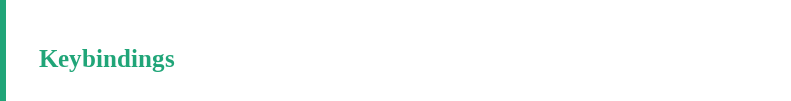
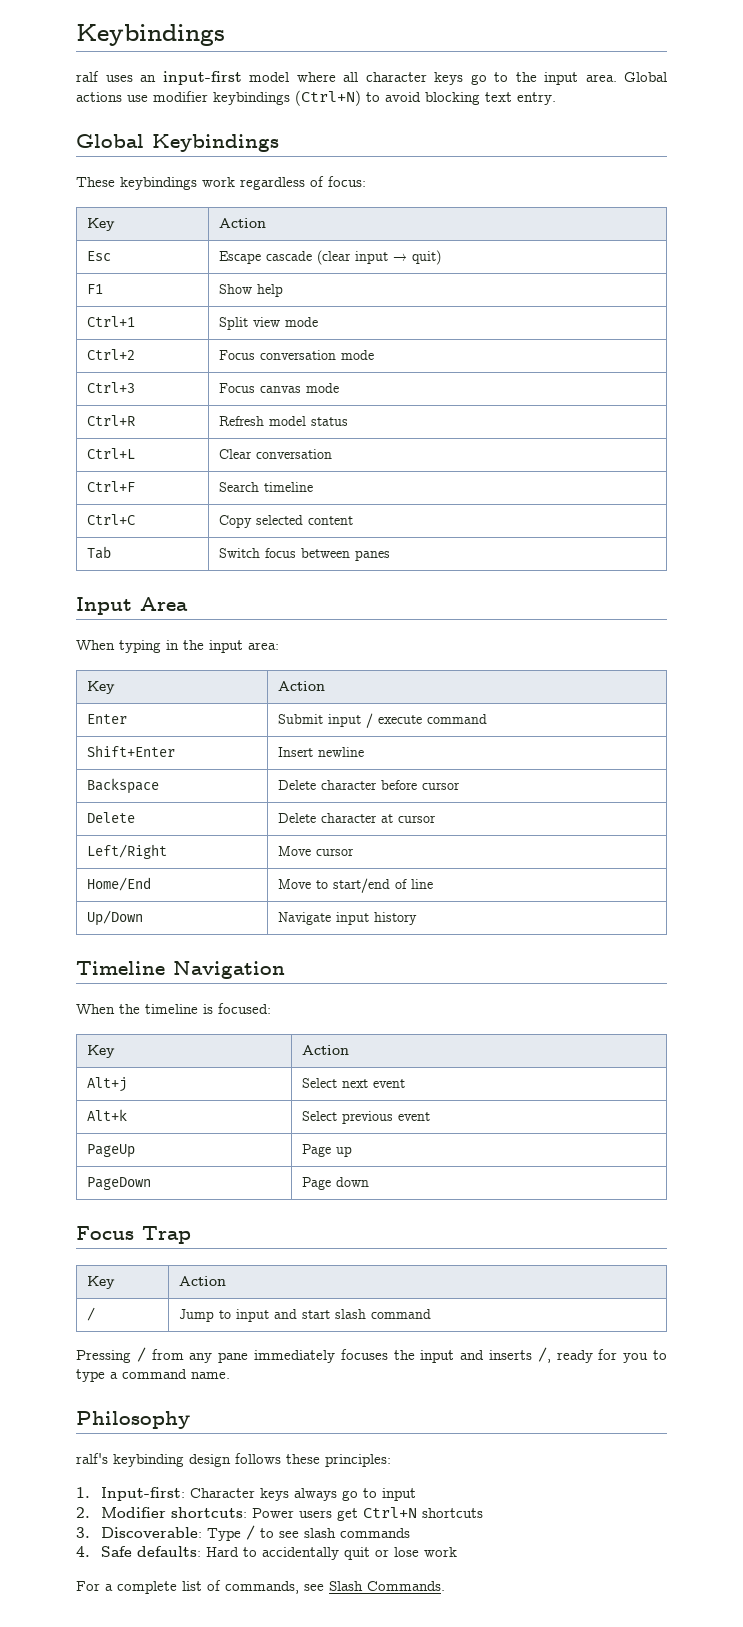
[39,49,175,72] Keybindings -> [76,24,225,46] [76,71,667,85] [76,90,556,106] [76,134,279,152] [76,176,366,190] [86,218,115,231] [218,218,266,228] [86,251,111,261] [218,250,441,265] [86,284,103,294] [218,284,283,297] [86,316,135,327] [218,317,318,330] [86,349,135,360] [218,350,374,360] [86,382,135,393] [218,383,339,393] [86,415,135,426] [218,416,348,426] [86,448,135,459] [218,449,332,459] [86,481,135,492] [218,482,313,492] [86,514,135,525] [218,515,353,528] [86,546,111,559] [218,548,390,561] [76,597,188,615] [76,640,279,653] [86,681,115,694] [277,681,325,691] [86,714,127,724] [277,713,487,728] [86,745,175,757] [277,747,364,757] [86,778,159,794] [277,780,460,790] [86,812,135,823] [277,813,436,823] [86,844,167,859] [277,846,354,856] [86,877,151,891] [277,878,433,893] [86,910,143,926] [277,912,417,925] [76,961,285,979] [76,1003,271,1014] [86,1045,115,1058] [301,1045,349,1055] [86,1077,127,1092] [301,1078,405,1088] [86,1109,127,1121] [301,1111,430,1124] [86,1144,135,1158] [301,1144,352,1157] [86,1177,151,1190] [301,1177,369,1190] [76,1226,191,1244] [86,1276,115,1289] [178,1276,226,1286] [86,1307,95,1321] [178,1309,431,1322] [76,1347,667,1363] [76,1369,230,1382] [76,1411,190,1429] [76,1453,391,1467] [76,1487,416,1501] [76,1507,483,1521] [76,1525,410,1541] [76,1546,457,1560] [76,1580,445,1594] Keybindings // ralf uses an input-first model where all character keys go to the input area. Global actions use modifier keybindings (Ctrl+N) to avoid blocking text entry. // Global Keybindings // These keybindings work regardless of focus: // Key | Action // Esc | Escape cascade (clear input → quit) // F1 | Show help // Ctrl+1 | Split view mode // Ctrl+2 | Focus conversation mode // Ctrl+3 | Focus canvas mode // Ctrl+R | Refresh model status // Ctrl+L | Clear conversation // Ctrl+F | Search timeline // Ctrl+C | Copy selected content // Tab | Switch focus between panes // Input Area // When typing in the input area: // Key | Action // Enter | Submit input / execute command // Shift+Enter | Insert newline // Backspace | Delete character before cursor // Delete | Delete character at cursor // Left/Right | Move cursor // Home/End | Move to start/end of line // Up/Down | Navigate input history // Timeline Navigation // When the timeline is focused: // Key | Action // Alt+j | Select next event // Alt+k | Select previous event // PageUp | Page up // PageDown | Page down // Focus Trap // Key | Action // / | Jump to input and start slash command // Pressing / from any pane immediately focuses the input and inserts /, ready for you to type a command name. // Philosophy // ralf's keybinding design follows these principles: // 1. Input-first: Character keys always go to input // 2. Modifier shortcuts: Power users get Ctrl+N shortcuts // 3. Discoverable: Type / to see slash commands // 4. Safe defaults: Hard to accidentally quit or lose work // For a complete list of commands, see Slash Commands.

